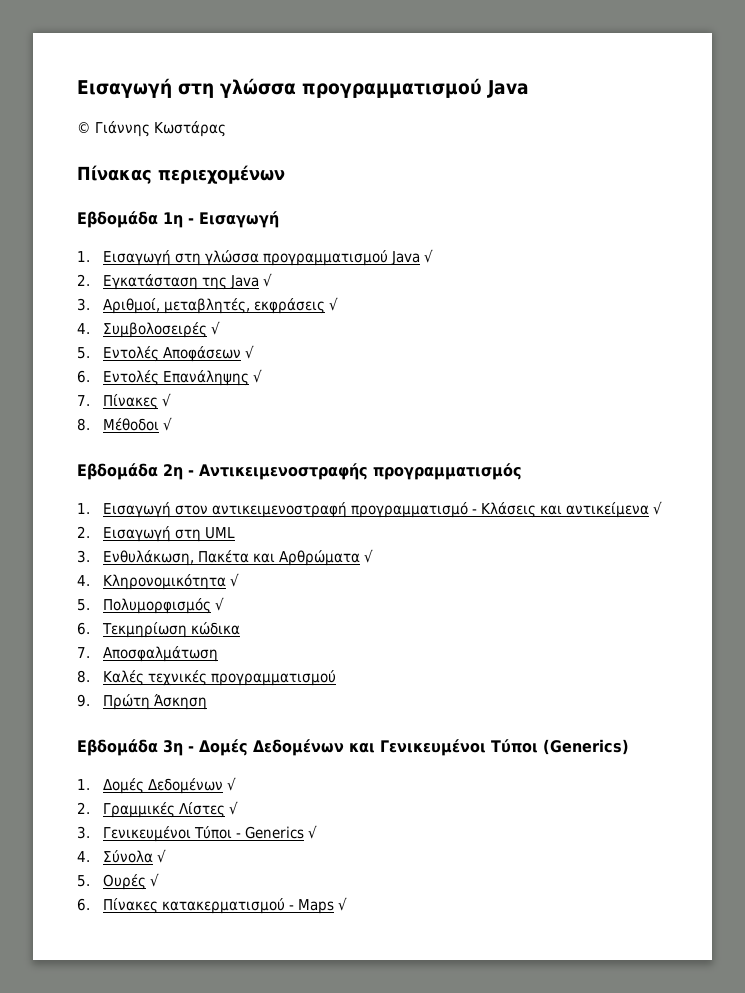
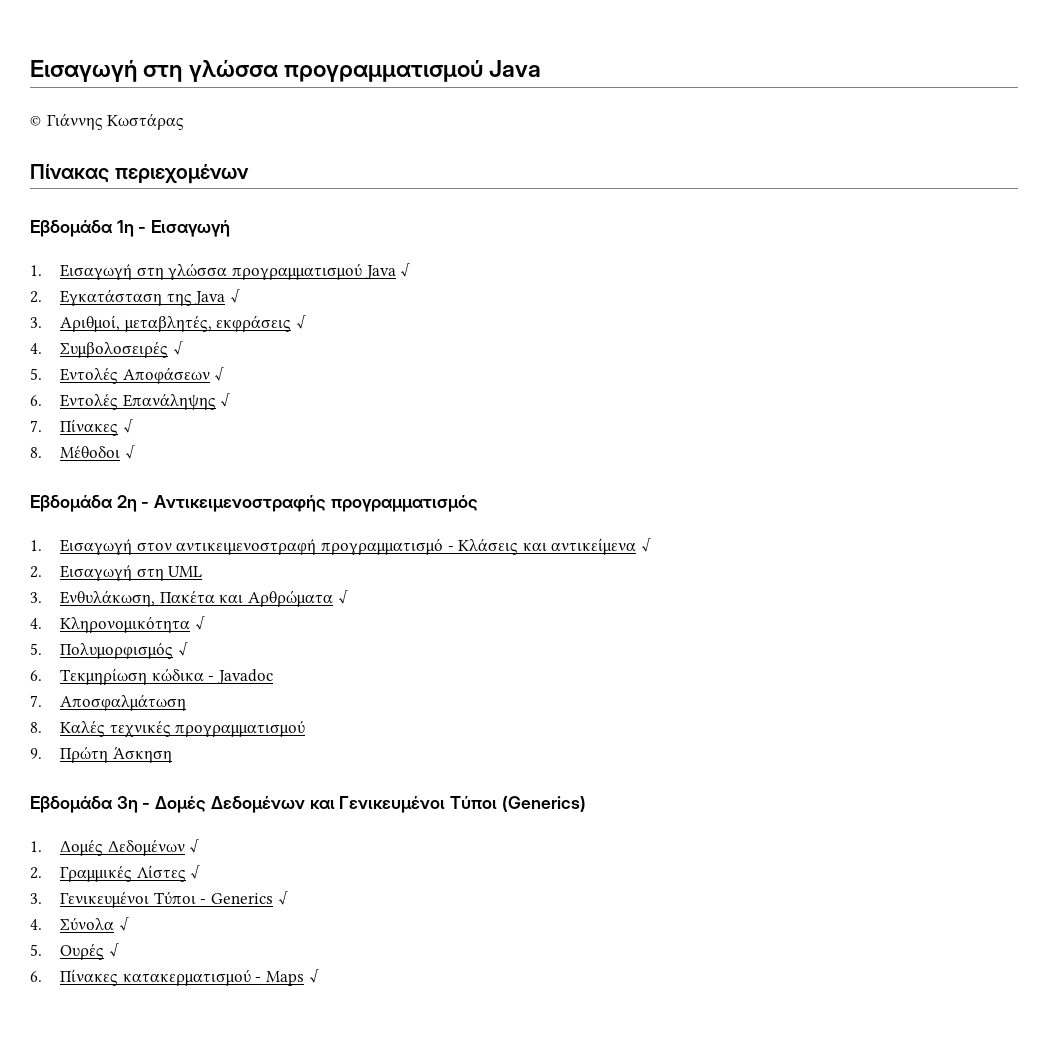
(240, 628) none -> [208,669,273,684] - Javadoc

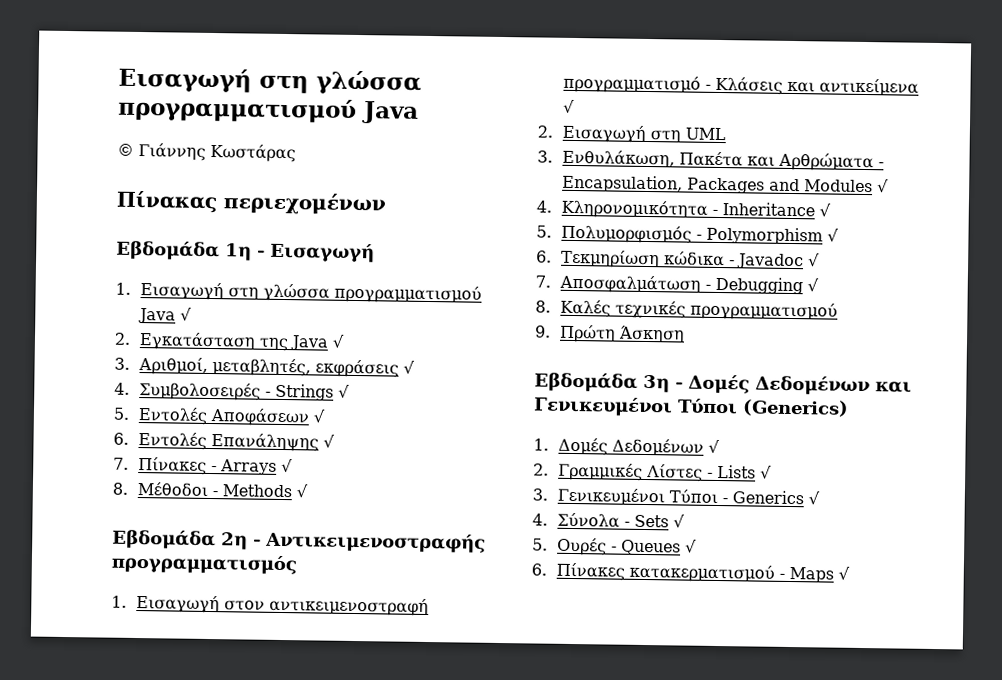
(169, 349) none -> [264,383,334,401] - Strings
(119, 427) none -> [210,459,277,475] - Arrays
(121, 451) none -> [211,484,292,498] - Methods
(333, 598) none -> [877,162,884,168] [561,174,873,194] - Encapsulation, Packages and Modules
(191, 624) none -> [711,202,815,217] - Inheritance
(174, 650) none -> [695,226,823,245] - Polymorphism
(273, 676) none -> [807,253,820,267] √
(187, 702) none -> [704,276,819,295] - Debugging √
(186, 873) none -> [706,464,756,479] - Lists
(115, 924) none -> [623,514,669,528] - Sets
(105, 951) none -> [610,539,681,556] - Queues

